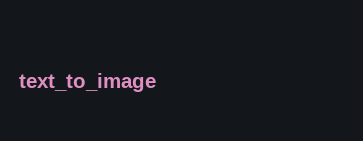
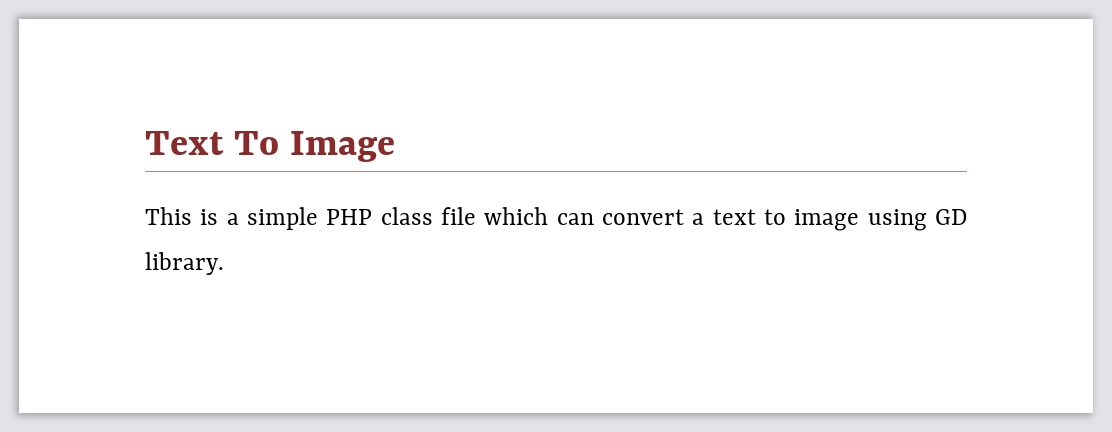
[19,73,156,92] text_to_image -> [145,131,396,162] [145,207,968,231] [145,252,224,275] Text To Image // This is a simple PHP class file which can convert a text to image using GD library.

